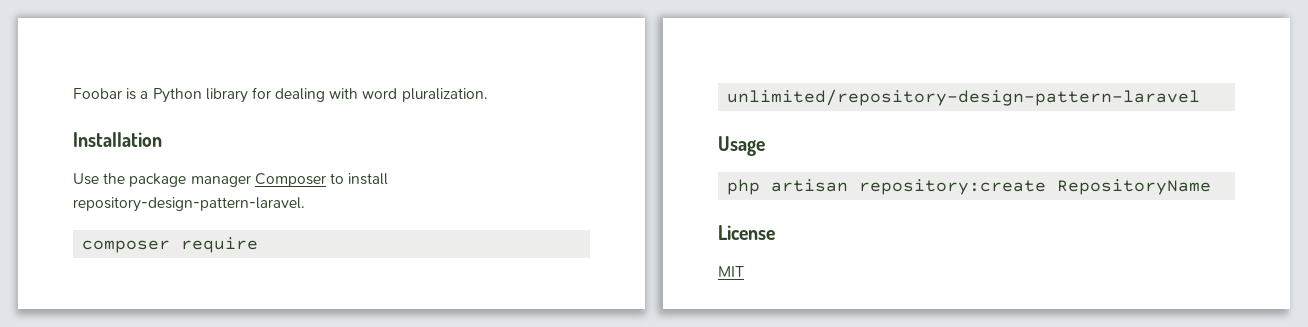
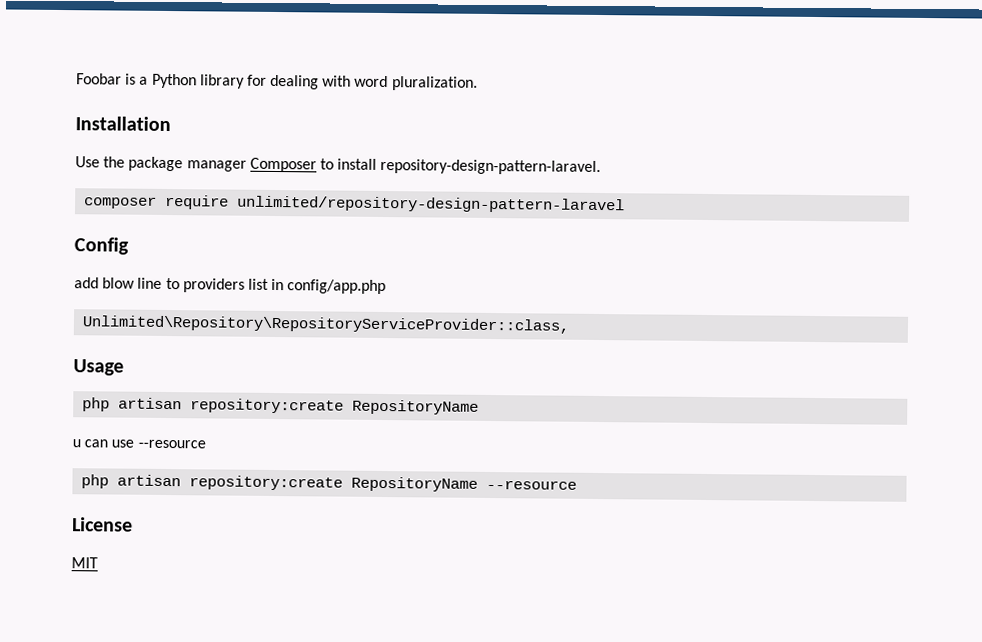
(1201, 97) none -> [74,237,129,255] [74,277,387,295] [82,315,571,334] // Config // add blow line to providers list in config/app.php // Unlimited\Repository\RepositoryServiceProvider::class,
(1212, 187) none -> [72,439,206,449] [81,474,578,492] // u can use --resource // php artisan repository:create RepositoryName --resource

